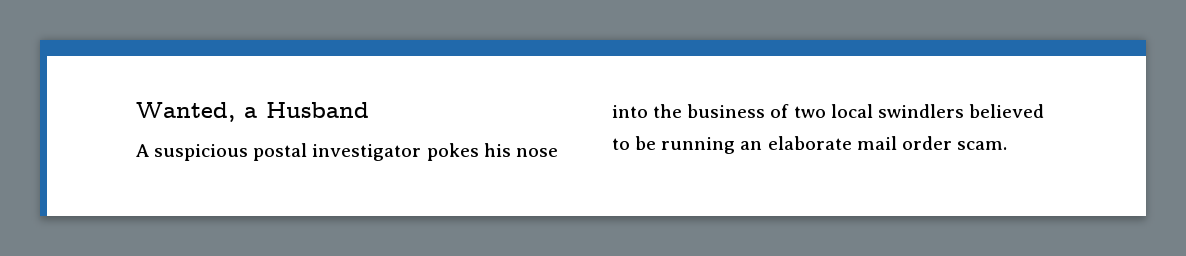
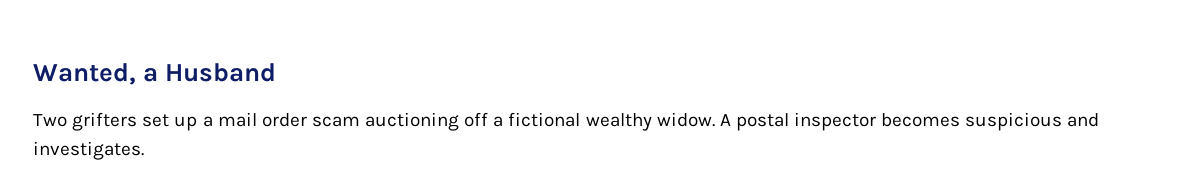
[136,143,558,161] [612,104,1044,118] [612,136,1007,154] A suspicious postal investigator pokes his nose into the business of two local swindlers believed to be running an elaborate mail order scam. -> [33,112,1100,131] [33,141,144,160] Two grifters set up a mail order scam auctioning off a fictional wealthy widow. A postal inspector becomes suspicious and investigates.

